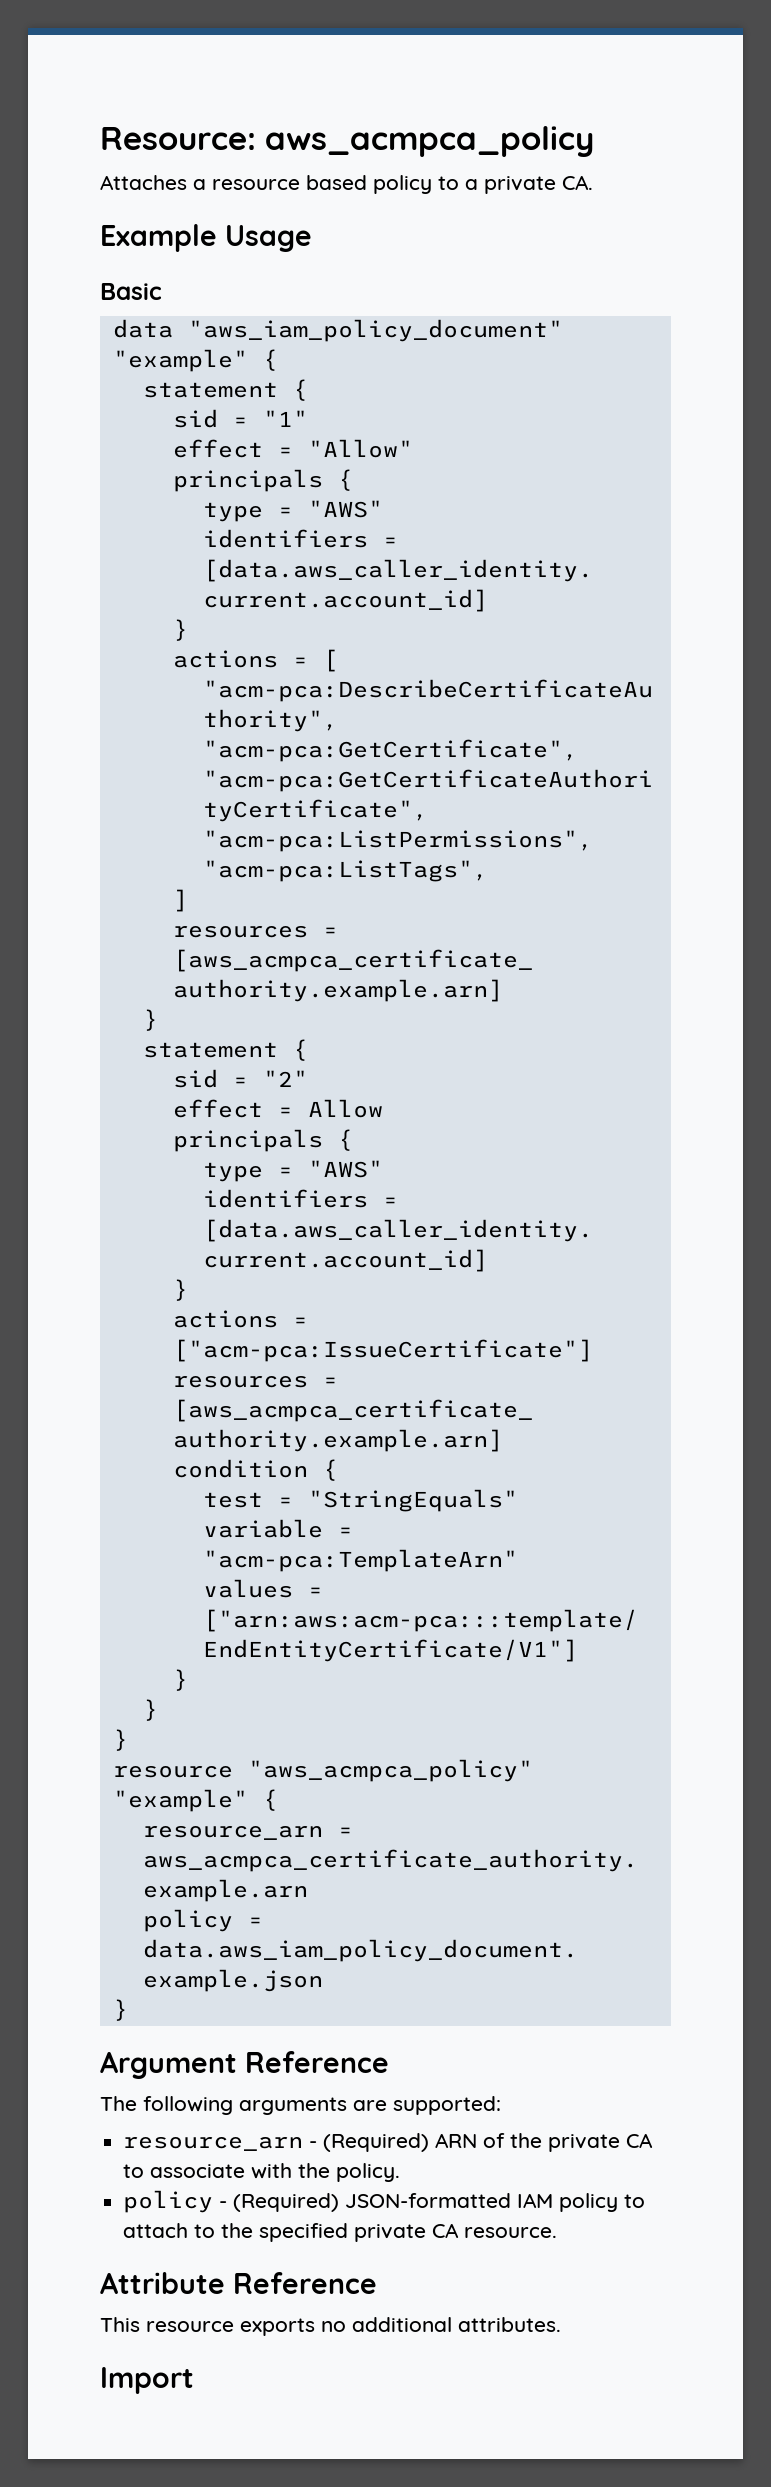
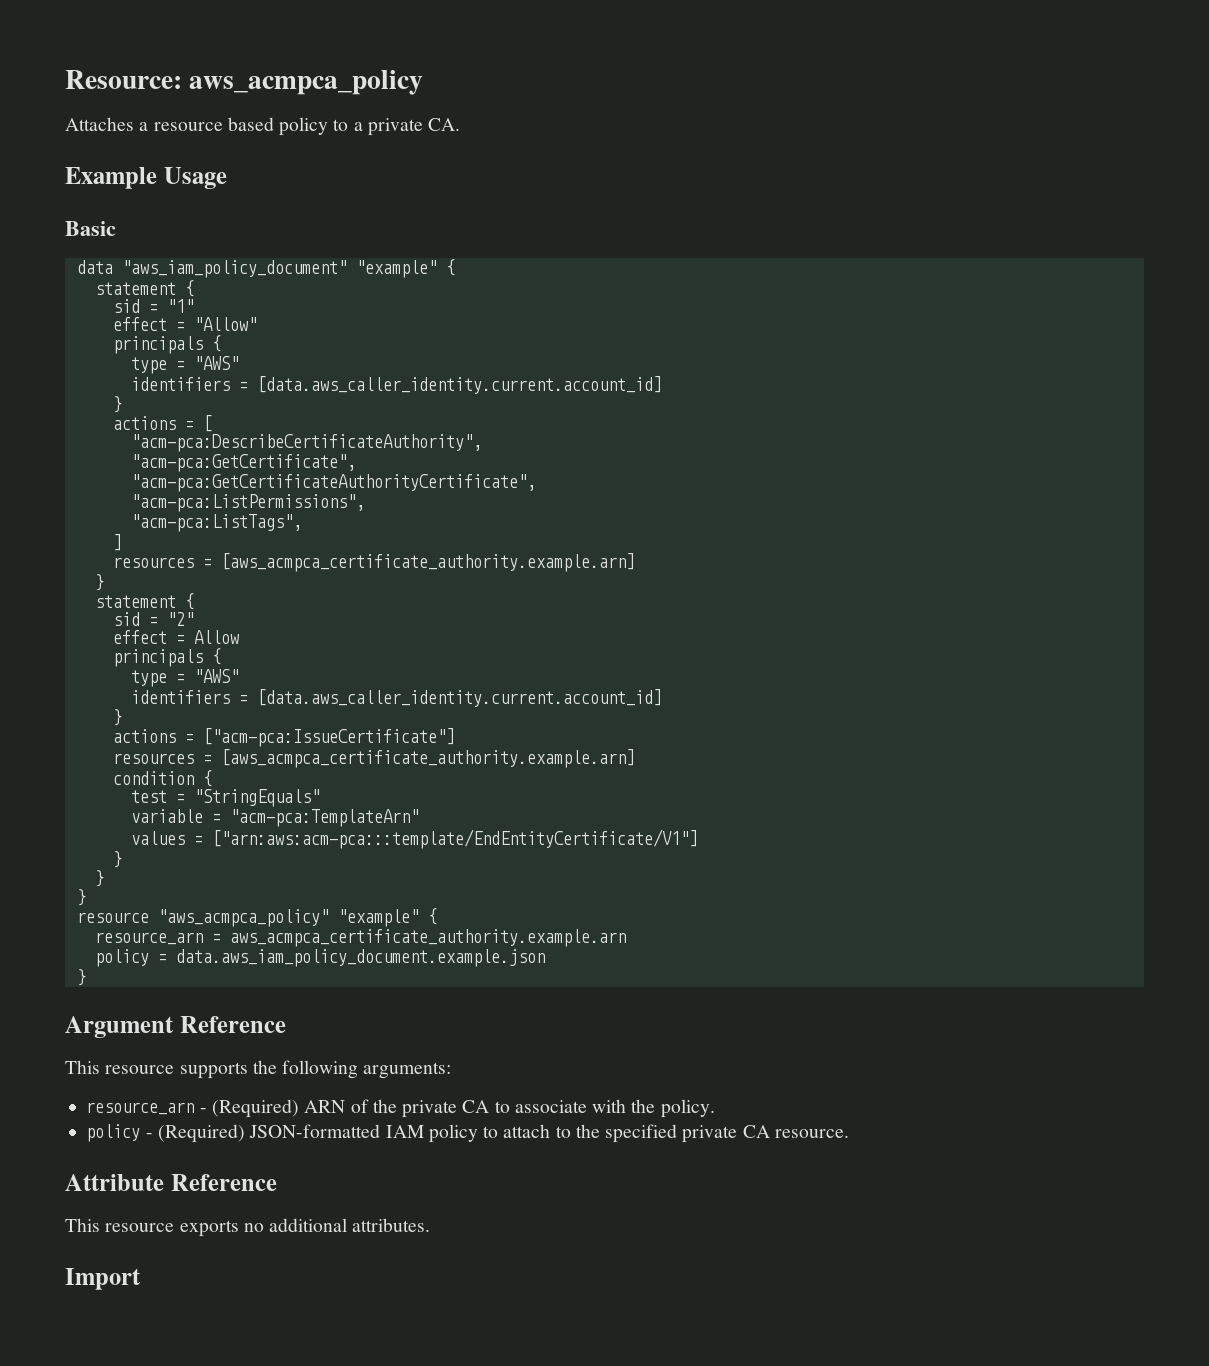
[100,2096,501,2115] The following arguments are supported: -> [65,1060,452,1079] This resource supports the following arguments:

